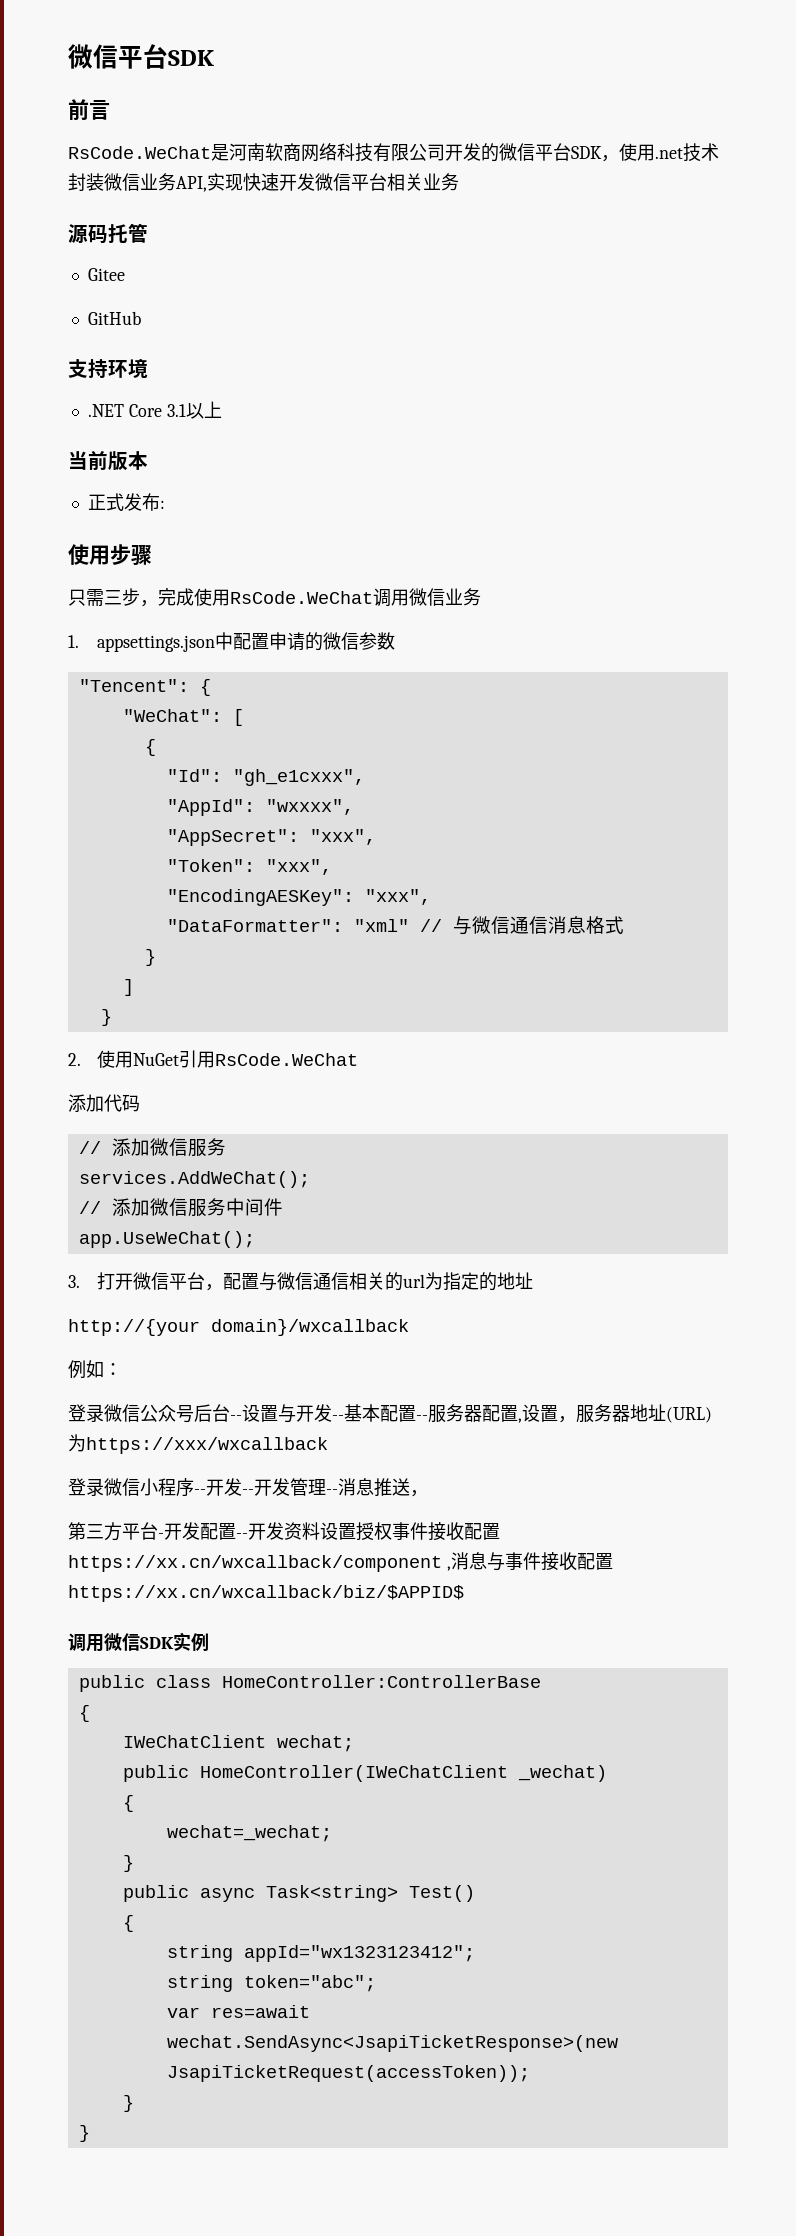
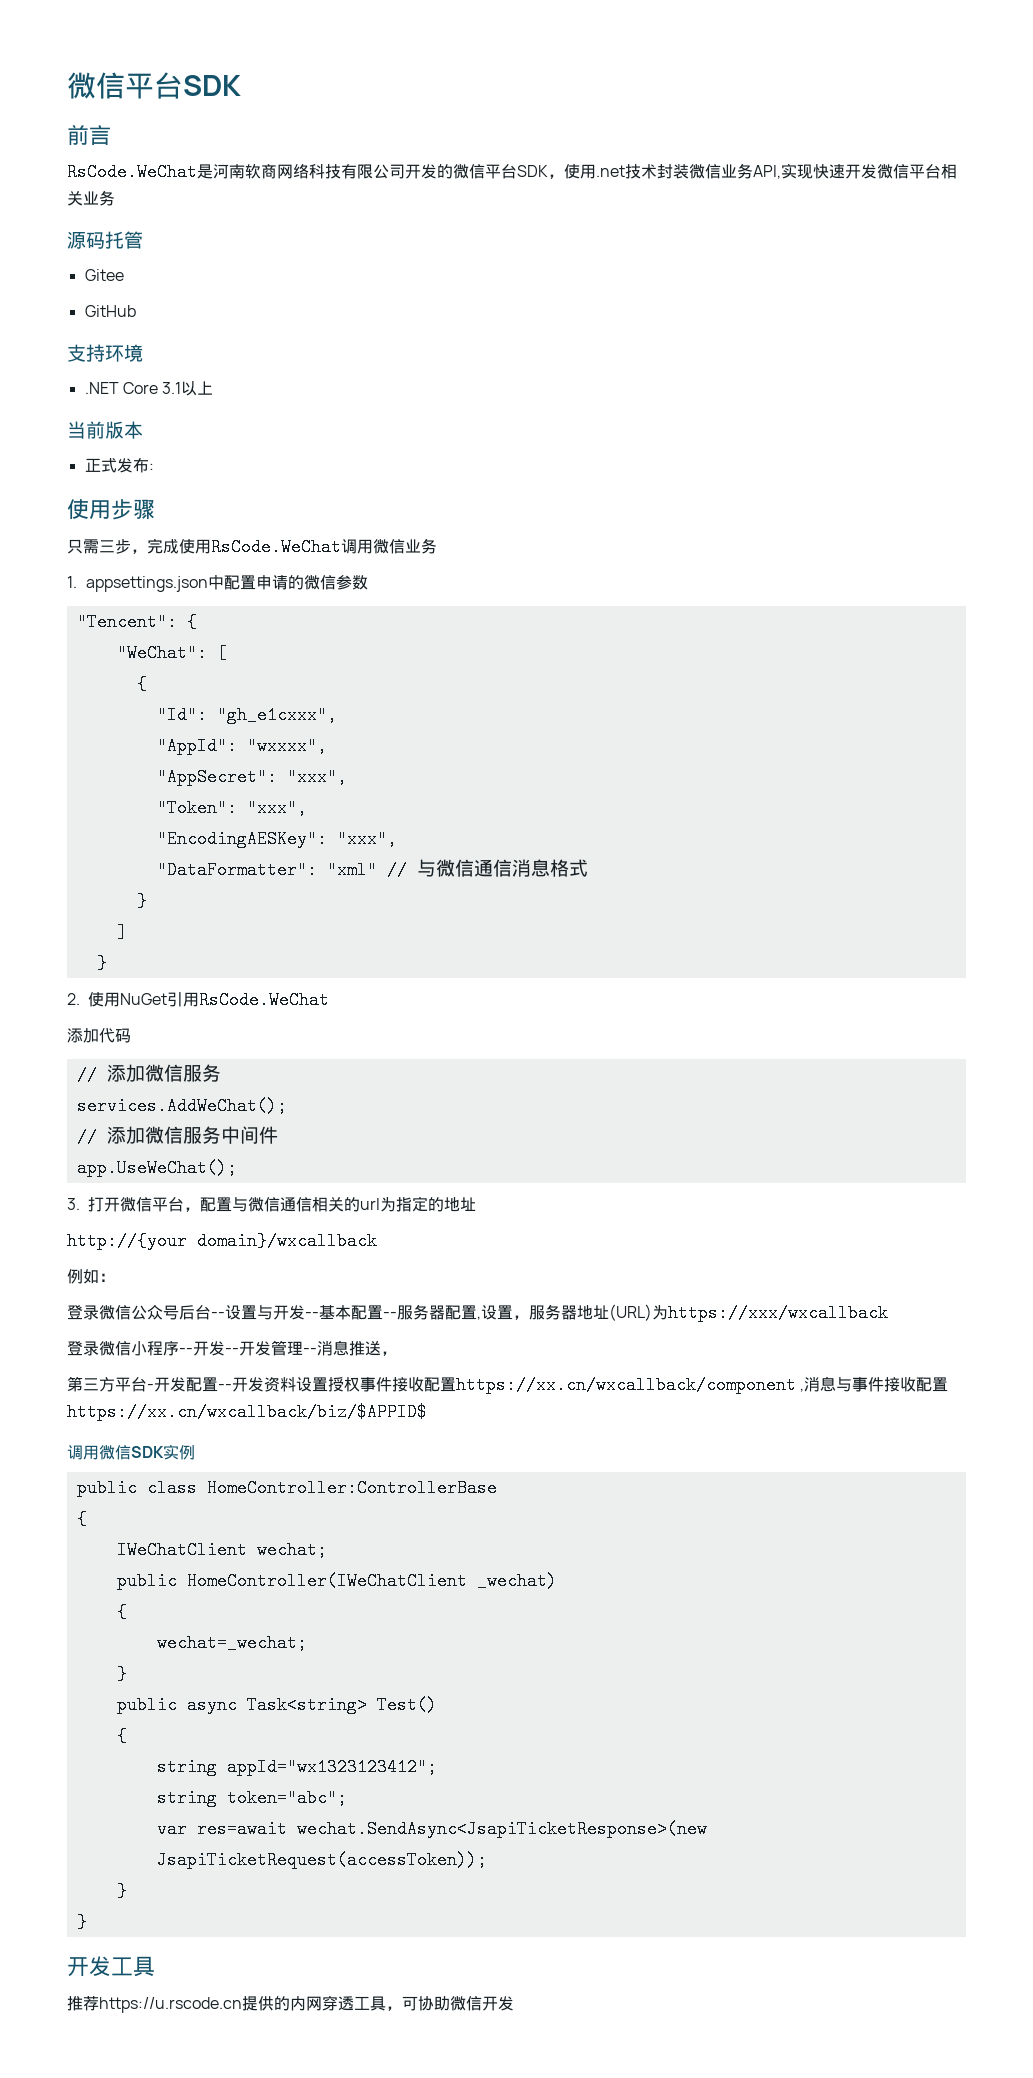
(90, 2133) none -> [67,1956,155,1977] [67,1995,514,2013] // 开发工具 // 推荐https://u.rscode.cn提供的内网穿透工具，可协助微信开发

